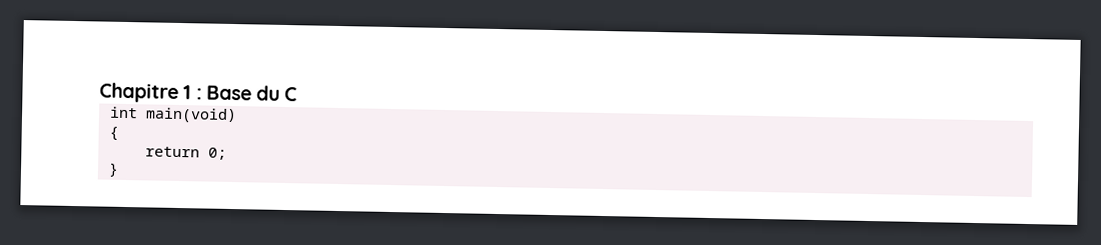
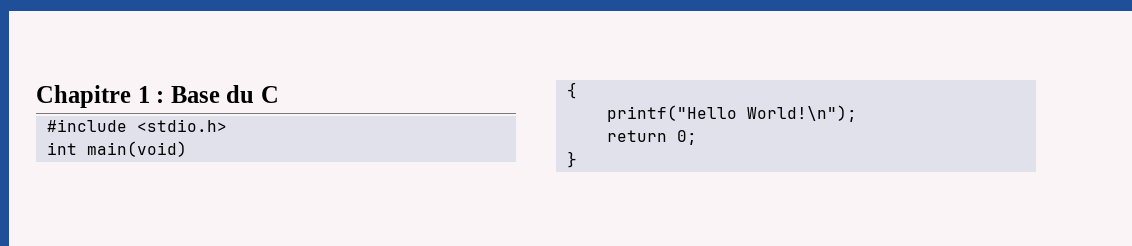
(298, 94) none -> [46,119,227,132] // #include <stdio.h>
(119, 133) none -> [606,105,857,122] // printf("Hello World!\n");

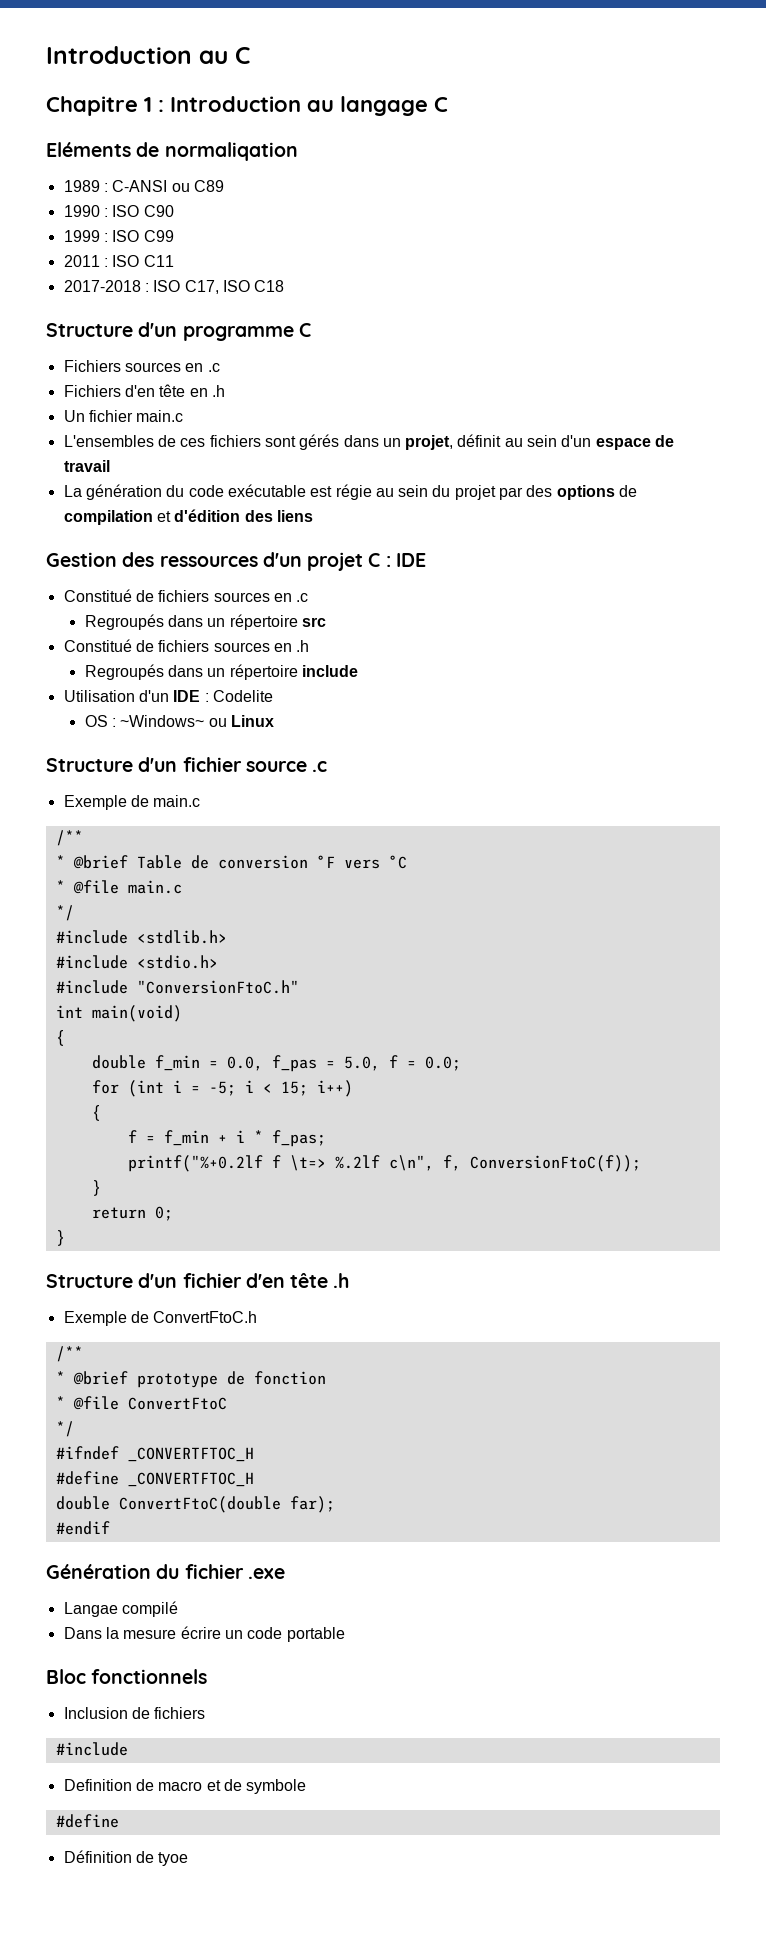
[36,85,280,108] Chapitre 1 : Base du C -> [46,46,250,64] [46,96,448,116] [46,142,298,161] [63,180,224,192] [63,205,174,217] [63,230,174,242] [63,255,174,267] [63,280,285,294] [46,322,311,341] [63,360,220,372] [63,384,225,397] [63,410,184,422] [63,434,675,450] [63,460,110,472] [63,484,638,500] [63,509,313,525] [46,552,426,571] [63,589,309,602] [84,614,326,630] [63,639,310,652] [84,664,358,680] [63,690,273,702] [84,715,274,727] [46,757,328,772] [63,795,201,810] [55,830,83,846] [55,855,407,869] [55,880,182,894] [55,905,74,921] [55,930,227,944] Introduction au C // Chapitre 1 : Introduction au langage C // Eléments de normaliqation // 1989 : C-ANSI ou C89 // 1990 : ISO C90 // 1999 : ISO C99 // 2011 : ISO C11 // 2017-2018 : ISO C17, ISO C18 // Structure d'un programme C // Fichiers sources en .c // Fichiers d'en tête en .h // Un fichier main.c // L'ensembles de ces fichiers sont gérés dans un projet, définit au sein d'un espace de travail // La génération du code exécutable est régie au sein du projet par des options de compilation et d'édition des liens // Gestion des ressources d'un projet C : IDE // Constitué de fichiers sources en .c // Regroupés dans un répertoire src // Constitué de fichiers sources en .h // Regroupés dans un répertoire include // Utilisation d'un IDE : Codelite // OS : ~Windows~ ou Linux // Structure d'un fichier source .c // Exemple de main.c // /** // * @brief Table de conversion °F vers °C // * @file main.c // */ // #include <stdlib.h>
(227, 125) none -> [55,980,299,994] // #include "ConversionFtoC.h"
[606,105,857,122] [606,130,697,145] [566,151,577,168] printf("Hello World!\n"); // return 0; // } -> [91,1055,461,1072] [91,1080,353,1097] [91,1105,101,1121] [127,1130,326,1147] [127,1155,641,1172] [91,1180,101,1196] [91,1206,173,1221] [55,1230,65,1246] [46,1273,350,1288] [63,1311,258,1326] [55,1346,83,1362] [55,1371,326,1388] [55,1396,227,1410] [55,1421,74,1437] [55,1446,254,1462] [55,1471,254,1487] [55,1496,335,1513] [55,1521,110,1535] [46,1564,285,1579] [63,1601,178,1617] [63,1626,345,1642] [46,1669,208,1684] [63,1707,206,1719] [55,1742,128,1756] [63,1779,307,1794] [55,1814,119,1828] [63,1850,189,1866] double f_min = 0.0, f_pas = 5.0, f = 0.0; // for (int i = -5; i < 15; i++) // { // f = f_min + i * f_pas; // printf("%+0.2lf f \t=> %.2lf c\n", f, ConversionFtoC(f)); // } // return 0; // } // Structure d'un fichier d'en tête .h // Exemple de ConvertFtoC.h // /** // * @brief prototype de fonction // * @file ConvertFtoC // */ // #ifndef _CONVERTFTOC_H // #define _CONVERTFTOC_H // double ConvertFtoC(double far); // #endif // Génération du fichier .exe // Langae compilé // Dans la mesure écrire un code portable // Bloc fonctionnels // Inclusion de fichiers // #include // Definition de macro et de symbole // #define // Définition de tyoe

